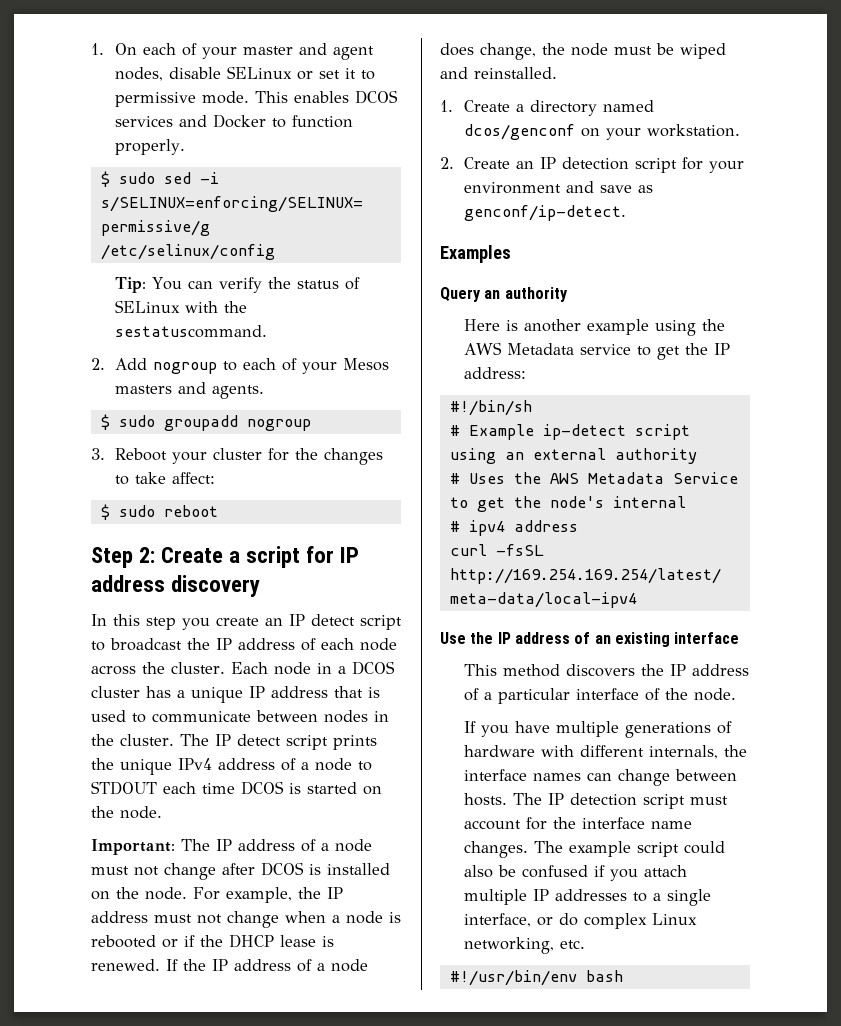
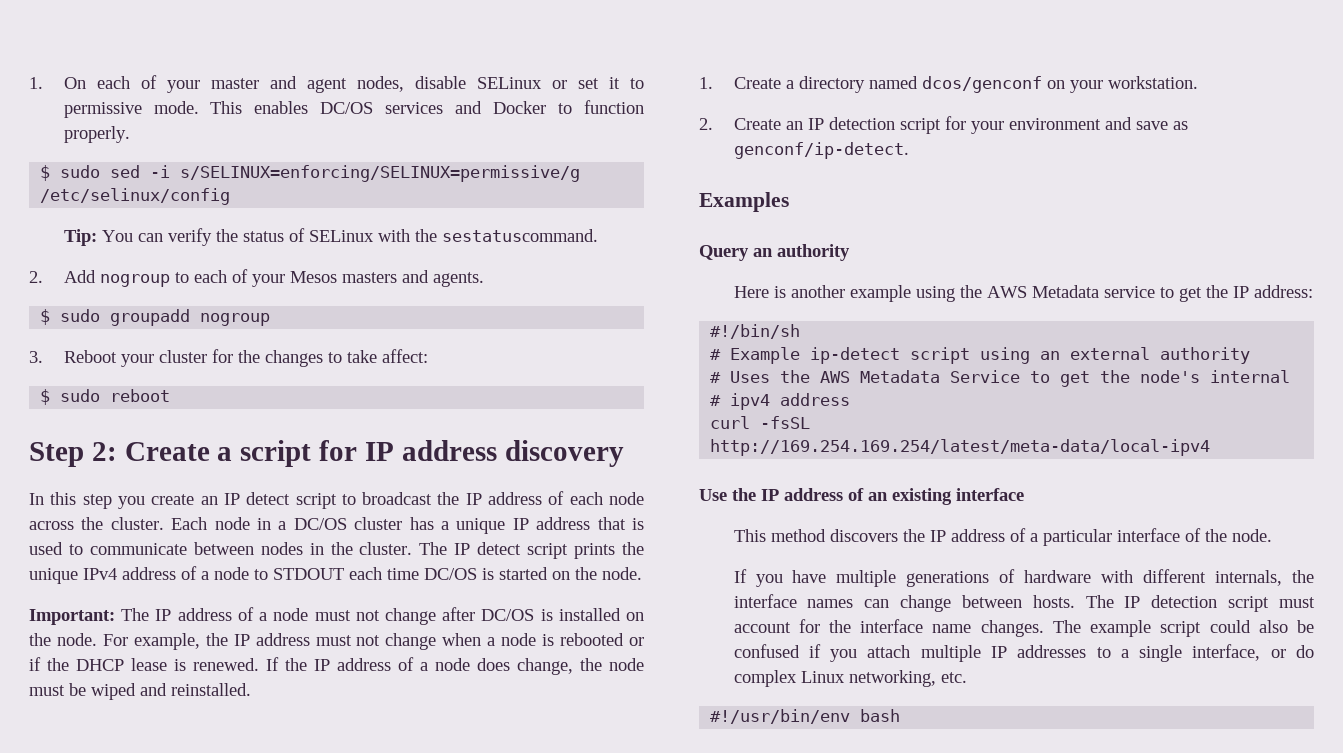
[355,90,399,104] DCOS -> [320,102,374,114] DC/OS
[351,661,395,675] DCOS -> [293,518,347,530] DC/OS
[241,781,284,795] DCOS -> [424,568,477,580] DC/OS
[261,862,304,876] DCOS -> [481,609,535,621] DC/OS

